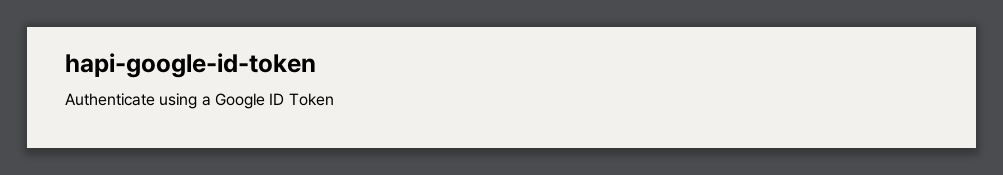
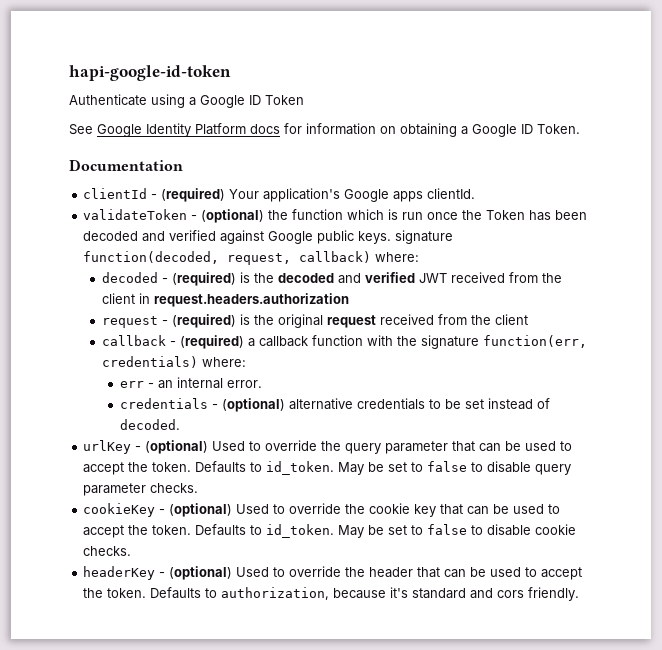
(334, 99) none -> [69,123,580,137] [69,159,183,171] [83,188,476,202] [83,209,588,223] [83,230,454,244] [83,251,420,265] [101,272,562,286] [101,293,349,307] [101,314,528,328] [101,335,587,349] [101,356,246,368] [120,377,263,389] [120,398,551,412] [120,419,181,430] [83,440,573,454] [83,461,572,475] [83,483,199,496] [83,503,561,517] [83,524,577,538] [83,546,132,556] [83,566,583,580] [83,587,580,601] // See Google Identity Platform docs for information on obtaining a Google ID Token. // Documentation // clientId - (required) Your application's Google apps clientId. // validateToken - (optional) the function which is run once the Token has been decoded and verified against Google public keys. signature function(decoded, request, callback) where: // decoded - (required) is the decoded and verified JWT received from the client in request.headers.authorization // request - (required) is the original request received from the client // callback - (required) a callback function with the signature function(err, credentials) where: // err - an internal error. // credentials - (optional) alternative credentials to be set instead of decoded. // urlKey - (optional) Used to override the query parameter that can be used to accept the token. Defaults to id_token. May be set to false to disable query parameter checks. // cookieKey - (optional) Used to override the cookie key that can be used to accept the token. Defaults to id_token. May be set to false to disable cookie checks. // headerKey - (optional) Used to override the header that can be used to accept the token. Defaults to authorization, because it's standard and cors friendly.

